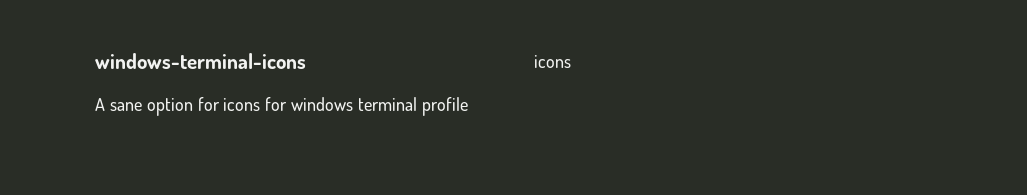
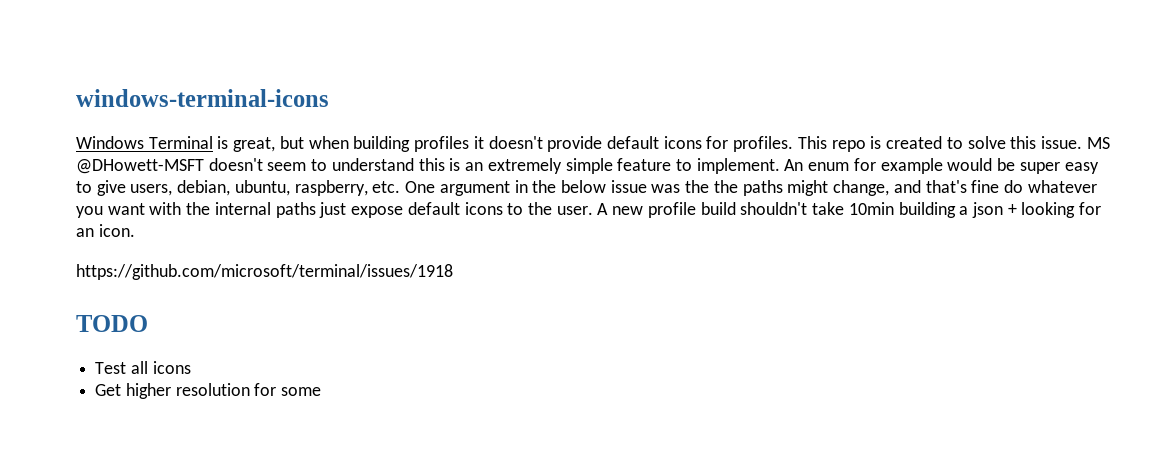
[95,97,468,116] [534,55,571,68] A sane option for icons for windows terminal profile icons -> [76,136,1110,152] [76,158,1099,174] [76,180,1097,196] [76,202,1102,218] [76,224,135,237] [76,264,453,280] [76,315,148,332] [95,361,191,374] [95,383,322,399] Windows Terminal is great, but when building profiles it doesn't provide default icons for profiles. This repo is created to solve this issue. MS @DHowett-MSFT doesn't seem to understand this is an extremely simple feature to implement. An enum for example would be super easy to give users, debian, ubuntu, raspberry, etc. One argument in the below issue was the the paths might change, and that's fine do whatever you want with the internal paths just expose default icons to the user. A new profile build shouldn't take 10min building a json + looking for an icon. // https://github.com/microsoft/terminal/issues/1918 // TODO // Test all icons // Get higher resolution for some

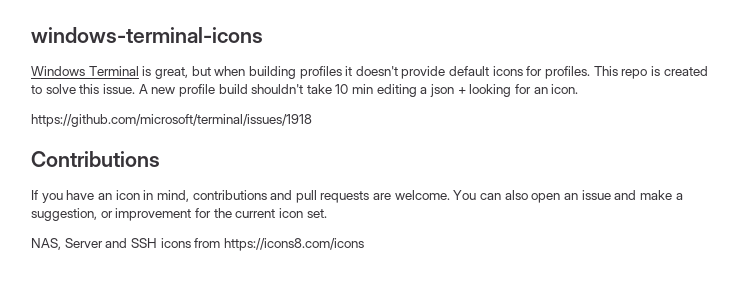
[1086,137,1110,149] [76,158,1099,174] [76,180,1097,196] [76,202,593,218] MS @DHowett-MSFT doesn't seem to understand this is an extremely simple feature to implement. An enum for example would be super easy to give users, debian, ubuntu, raspberry, etc. One argument in the below issue was the the paths might change, and that's fine do whatever you want with the internal paths just expose default icons to the user. -> (135, 89) none
[848,202,956,218] 10min building -> [335,84,417,97] 10 min editing
[76,315,148,332] [95,361,191,374] [95,383,322,399] TODO // Test all icons // Get higher resolution for some -> [31,151,160,167] [31,190,683,203] [31,208,327,221] [31,238,364,251] Contributions // If you have an icon in mind, contributions and pull requests are welcome. You can also open an issue and make a suggestion, or improvement for the current icon set. // NAS, Server and SSH icons from https://icons8.com/icons

